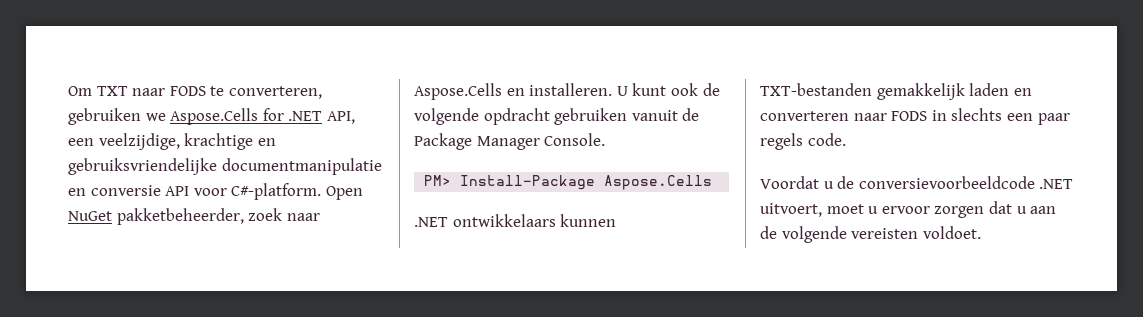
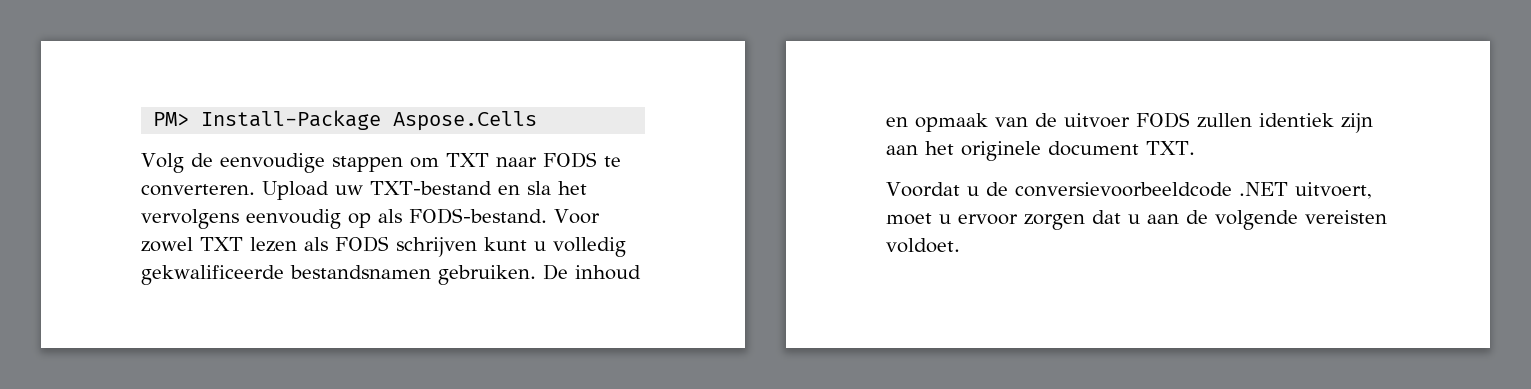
[68,86,322,99] [68,108,355,125] [68,133,276,150] [68,158,382,175] [68,183,363,200] [68,208,320,225] [414,83,720,100] [414,108,700,125] [414,133,606,150] [424,175,713,190] [414,214,617,227] [760,83,1032,100] [760,108,1070,125] [760,133,846,150] Om TXT naar FODS te converteren, gebruiken we Aspose.Cells for .NET API, een veelzijdige, krachtige en gebruiksvriendelijke documentmanipulatie en conversie API voor C#-platform. Open NuGet pakketbeheerder, zoek naar Aspose.Cells en installeren. U kunt ook de volgende opdracht gebruiken vanuit de Package Manager Console. // PM> Install-Package Aspose.Cells // .NET ontwikkelaars kunnen TXT-bestanden gemakkelijk laden en converteren naar FODS in slechts een paar regels code. -> [153,110,538,131] [141,152,621,173] [141,181,587,200] [141,208,600,229] [141,236,626,257] [141,264,641,285] [886,112,1373,133] [886,141,1195,161] PM> Install-Package Aspose.Cells // Volg de eenvoudige stappen om TXT naar FODS te converteren. Upload uw TXT-bestand en sla het vervolgens eenvoudig op als FODS-bestand. Voor zowel TXT lezen als FODS schrijven kunt u volledig gekwalificeerde bestandsnamen gebruiken. De inhoud en opmaak van de uitvoer FODS zullen identiek zijn aan het originele document TXT.

